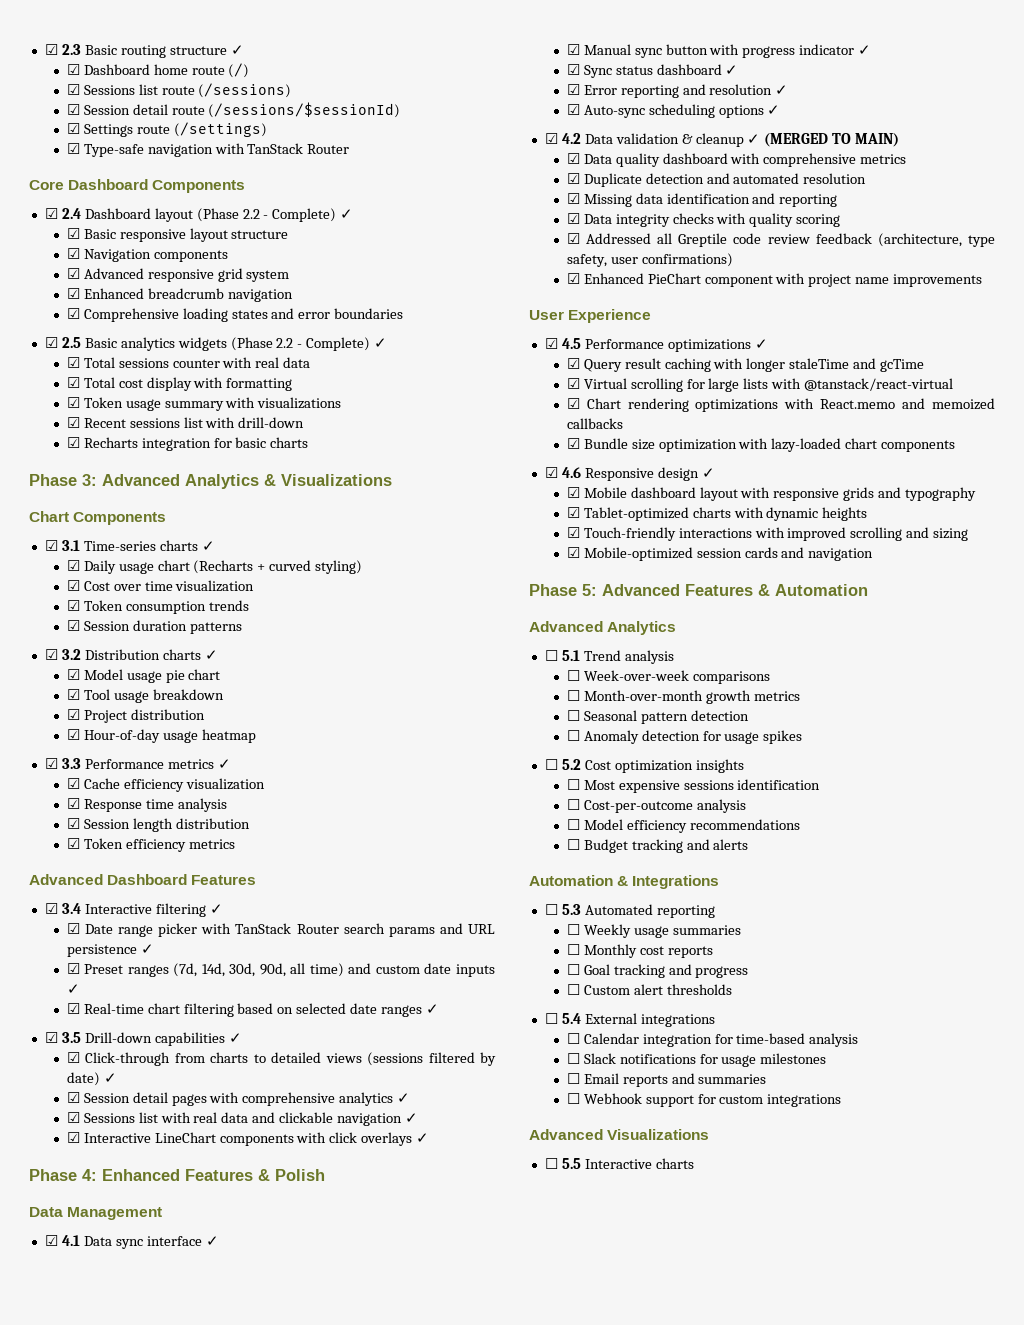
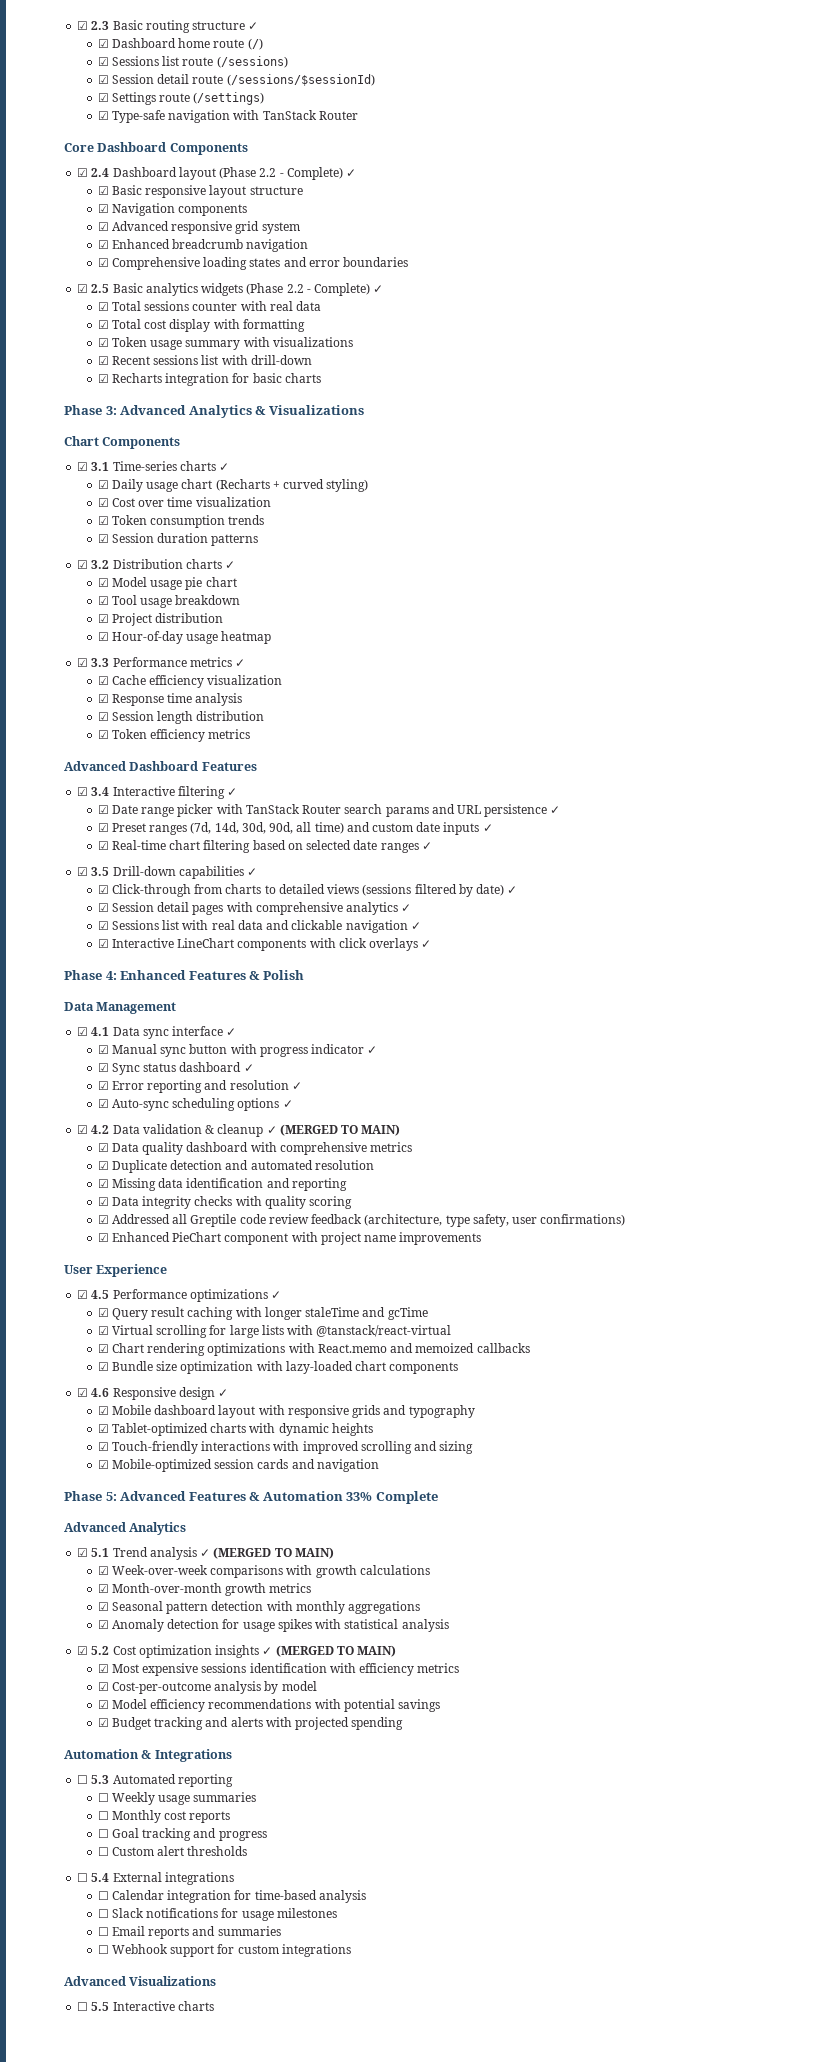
(868, 590) none -> [346,1491,438,1504] 33% Complete
[544,650,558,661] ☐ -> [77,1548,89,1557] ☑
[566,670,770,684] [566,690,580,701] // ☐ Week-over-week comparisons // ☐ -> [200,1547,334,1559] [97,1565,430,1578] [97,1584,109,1593] ✓ (MERGED TO MAIN) // ☑ Week-over-week comparisons with growth calculations // ☑
[566,710,580,721] ☐ -> [97,1602,109,1611] ☑
[566,730,580,741] // ☐ -> [266,1601,421,1614] [97,1620,109,1629] with monthly aggregations // ☑
[544,759,558,770] // ☐ -> [315,1619,449,1632] [77,1646,89,1655] with statistical analysis // ☑
[566,779,580,790] // ☐ -> [262,1645,397,1657] [97,1664,109,1673] ✓ (MERGED TO MAIN) // ☑
[566,799,580,810] // ☐ -> [329,1663,460,1676] [97,1682,109,1691] with efficiency metrics // ☑
[566,819,580,830] // ☐ -> [264,1681,317,1694] [97,1700,109,1709] by model // ☑
[566,839,580,850] // ☐ -> [314,1699,441,1712] [97,1718,109,1727] with potential savings // ☑
(749, 844) none -> [265,1717,404,1730] with projected spending

